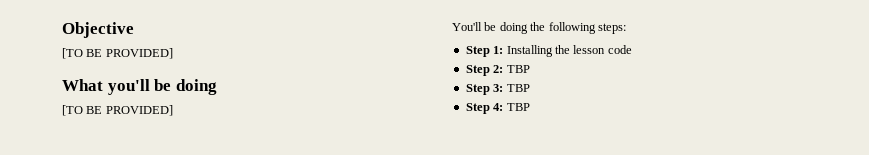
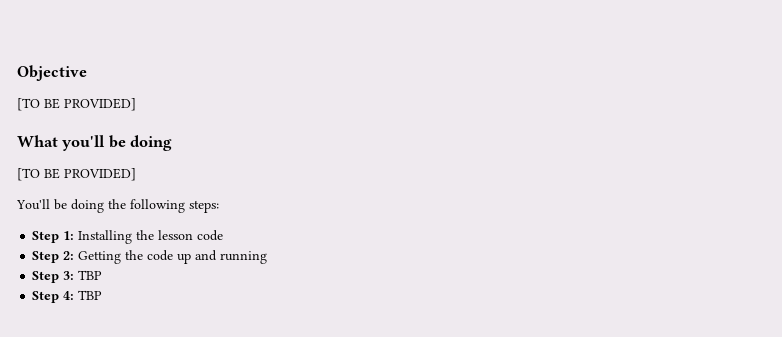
[506,65,530,73] TBP -> [78,250,268,264] Getting the code up and running

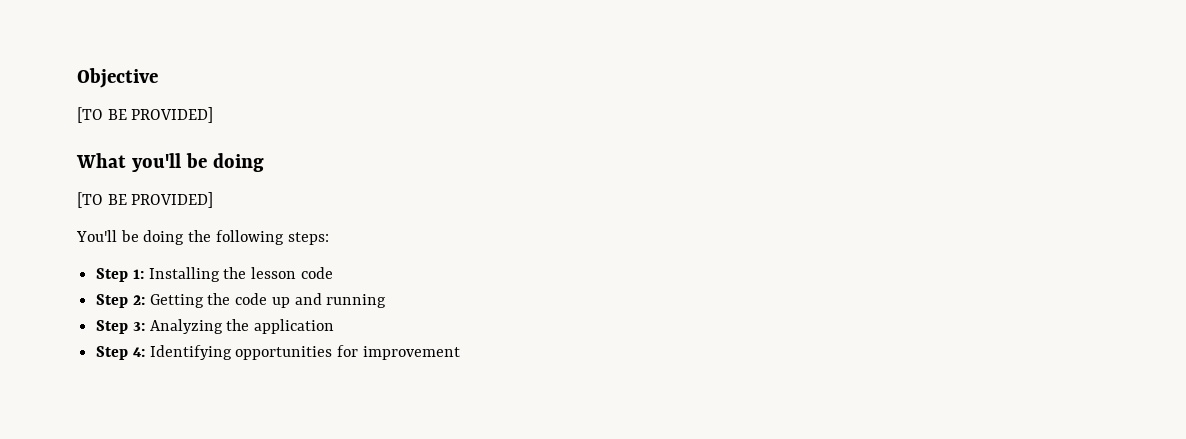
[78,270,103,280] TBP -> [149,319,335,334] Analyzing the application
[78,290,103,300] TBP -> [149,345,460,360] Identifying opportunities for improvement

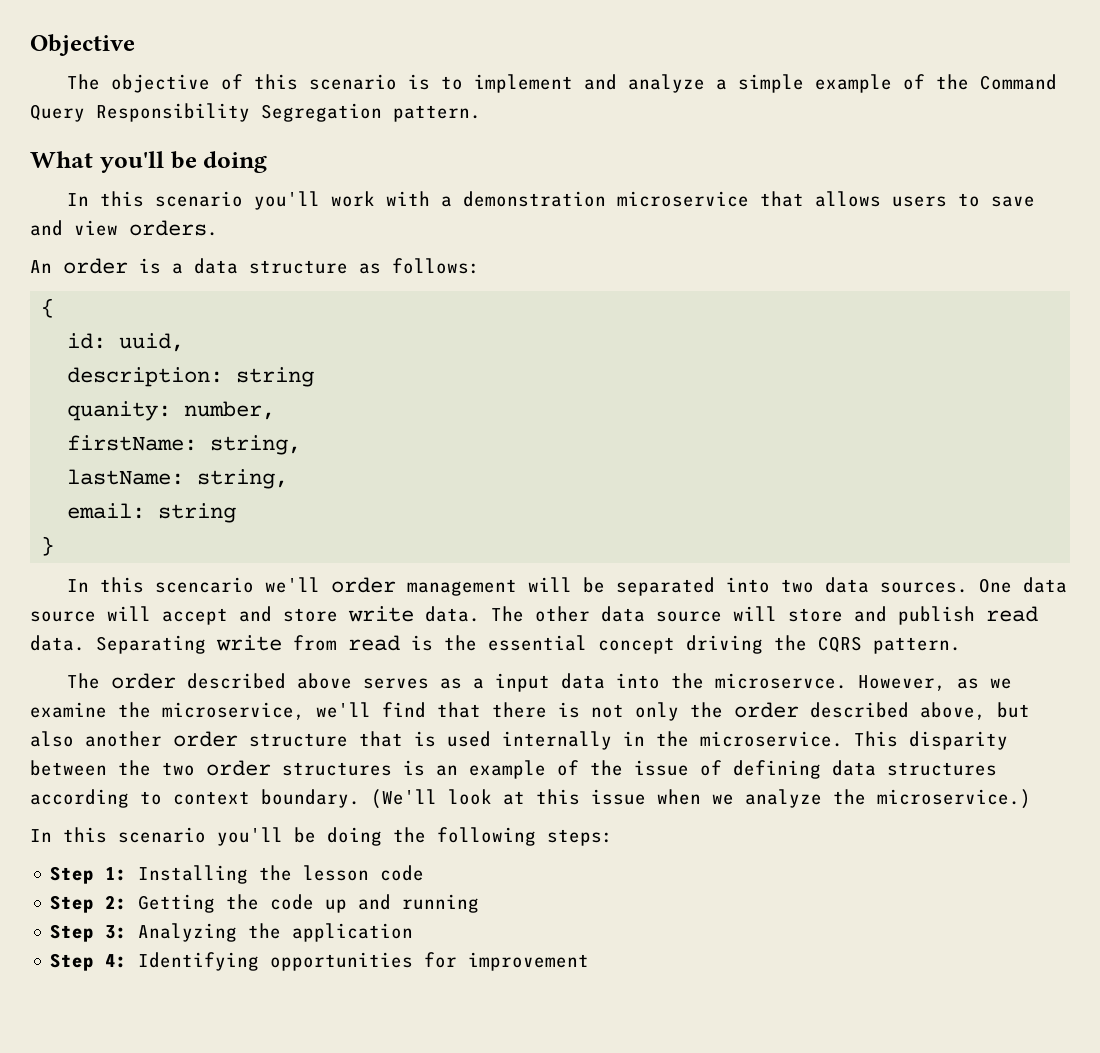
[77,107,214,123] [76,153,264,172] [77,192,214,208] [76,230,117,242] [TO BE PROVIDED] // What you'll be doing // [TO BE PROVIDED] // You'll -> [66,74,1057,93] [30,103,481,122] [30,151,268,173] [66,191,1035,210] [30,220,218,236] [30,258,480,274] [41,298,55,318] [67,333,185,352] [67,367,315,387] [67,401,276,421] [67,435,302,455] [67,469,289,489] [67,503,237,523] [41,536,55,556] [66,577,1067,596] [30,606,1038,625] [30,635,961,654] [66,673,1012,692] [30,702,1030,721] [30,731,1008,750] [30,760,997,779] [30,789,1031,809] [30,827,283,846] The objective of this scenario is to implement and analyze a simple example of the Command Query Responsibility Segregation pattern. // What you'll be doing // In this scenario you'll work with a demonstration microservice that allows users to save and view orders. // An order is a data structure as follows: // { // id: uuid, // description: string // quanity: number, // firstName: string, // lastName: string, // email: string // } // In this scencario we'll order management will be separated into two data sources. One data source will accept and store write data. The other data source will store and publish read data. Separating write from read is the essential concept driving the CQRS pattern. // The order described above serves as a input data into the microservce. However, as we examine the microservice, we'll find that there is not only the order described above, but also another order structure that is used internally in the microservice. This disparity between the two order structures is an example of the issue of defining data structures according to context boundary. (We'll look at this issue when we analyze the microservice.) // In this scenario you'll

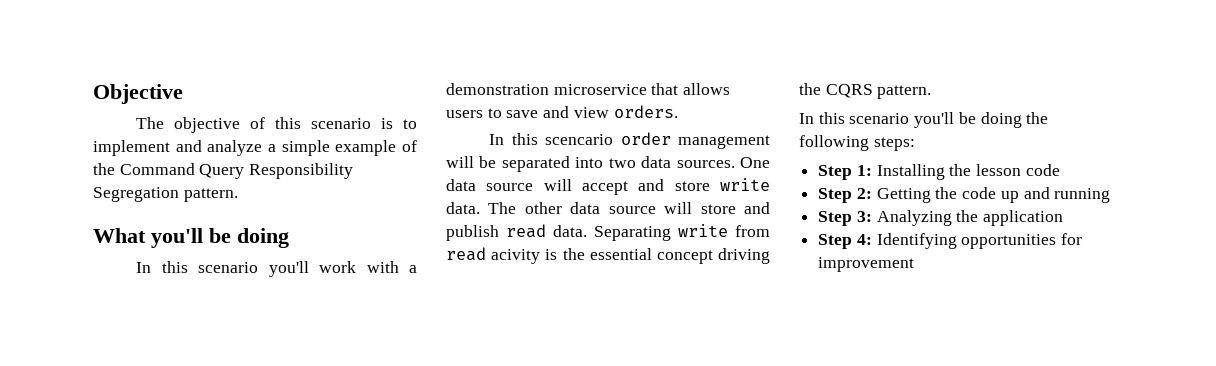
[30,258,480,274] [41,298,55,318] [67,333,185,352] [67,367,315,387] [67,401,276,421] [67,435,302,455] [67,469,289,489] [67,503,237,523] [41,536,55,556] // An order is a data structure as follows: // { // id: uuid, // description: string // quanity: number, // firstName: string, // lastName: string, // email: string // } -> (678, 111) none
[264,577,320,593] we'll -> (614, 139) none
(400, 643) none -> [491,249,541,264] acivity
[66,673,1012,692] [30,702,1030,721] [30,731,1008,750] [30,760,997,779] [30,789,1031,809] // The order described above serves as a input data into the microservce. However, as we examine the microservice, we'll find that there is not only the order described above, but also another order structure that is used internally in the microservice. This disparity between the two order structures is an example of the issue of defining data structures according to context boundary. (We'll look at this issue when we analyze the microservice.) -> (932, 92) none

